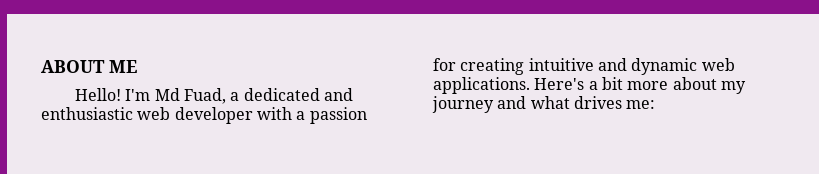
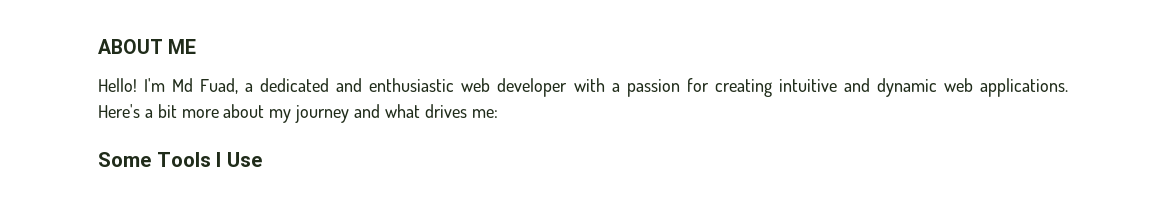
(656, 104) none -> [98,152,262,167] // Some Tools I Use

